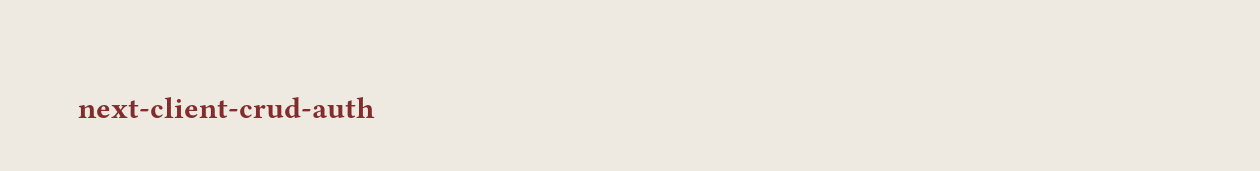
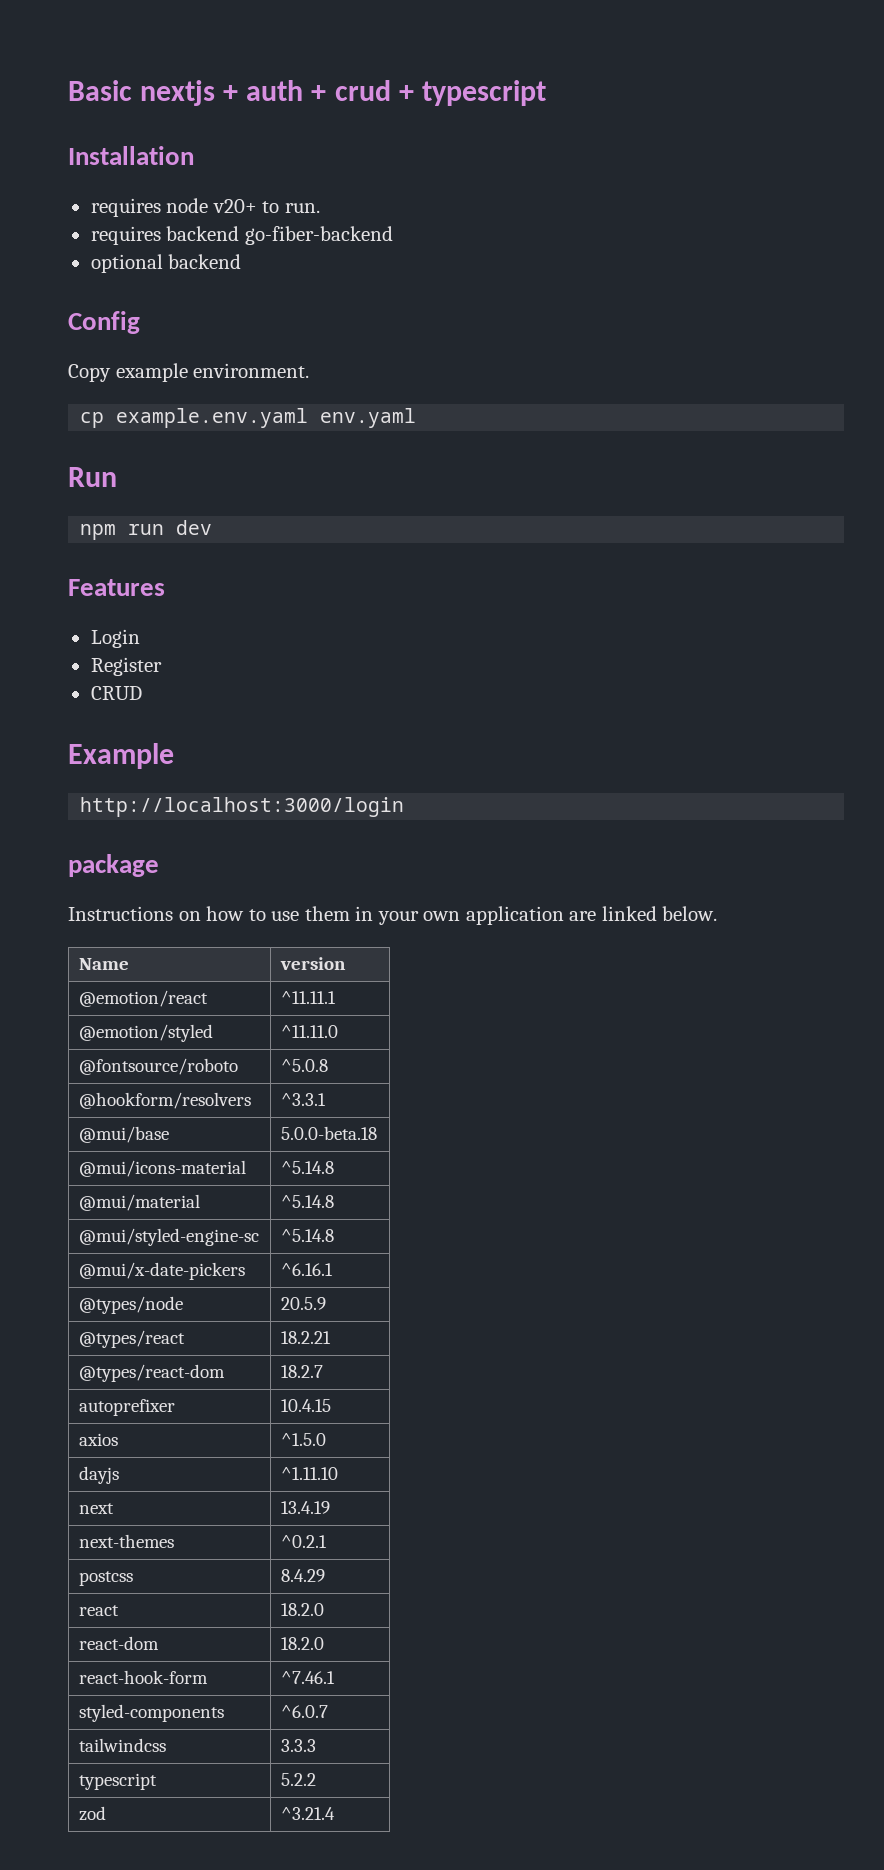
[78,97,375,118] next-client-crud-auth -> [68,80,546,106] [68,146,194,165] [90,198,320,217] [90,226,393,245] [90,254,242,273] [68,311,140,334] [68,363,310,382] [80,408,417,428] [68,467,117,487] [80,520,213,540] [68,579,165,596] [90,629,140,648] [90,657,162,676] [90,686,142,700] [68,743,174,769] [80,797,405,817] [68,854,159,877] [68,906,718,925] [78,958,129,970] [279,957,346,970] [78,990,208,1007] [280,991,336,1004] [78,1024,213,1042] [280,1025,338,1038] [78,1058,238,1075] [280,1059,328,1072] [78,1092,251,1109] [280,1093,326,1106] [78,1126,169,1143] [280,1126,377,1140] [78,1160,246,1177] [280,1161,334,1174] [78,1194,200,1211] [280,1195,334,1208] [78,1228,259,1246] [280,1229,334,1242] [78,1262,245,1280] [280,1263,333,1276] [78,1296,183,1314] [280,1297,326,1310] [78,1330,185,1348] [280,1331,331,1344] [78,1364,225,1382] [280,1365,323,1378] [78,1399,175,1416] [280,1399,331,1412] [78,1433,118,1446] [280,1433,326,1446] [78,1466,119,1484] [280,1467,338,1480] [78,1503,114,1514] [280,1501,330,1514] [78,1534,174,1548] [280,1535,327,1548] [78,1571,133,1586] [280,1569,325,1582] [78,1605,119,1616] [280,1603,324,1616] [78,1636,159,1650] [280,1637,324,1650] [78,1670,208,1684] [280,1671,335,1684] [78,1704,224,1722] [280,1705,328,1718] [78,1738,166,1752] [280,1739,316,1752] [78,1773,157,1790] [280,1773,316,1786] [78,1806,106,1821] [280,1807,335,1820] Basic nextjs + auth + crud + typescript // Installation // requires node v20+ to run. // requires backend go-fiber-backend // optional backend // Config // Copy example environment. // cp example.env.yaml env.yaml // Run // npm run dev // Features // Login // Register // CRUD // Example // http://localhost:3000/login // package // Instructions on how to use them in your own application are linked below. // Name | version // @emotion/react | ^11.11.1 // @emotion/styled | ^11.11.0 // @fontsource/roboto | ^5.0.8 // @hookform/resolvers | ^3.3.1 // @mui/base | 5.0.0-beta.18 // @mui/icons-material | ^5.14.8 // @mui/material | ^5.14.8 // @mui/styled-engine-sc | ^5.14.8 // @mui/x-date-pickers | ^6.16.1 // @types/node | 20.5.9 // @types/react | 18.2.21 // @types/react-dom | 18.2.7 // autoprefixer | 10.4.15 // axios | ^1.5.0 // dayjs | ^1.11.10 // next | 13.4.19 // next-themes | ^0.2.1 // postcss | 8.4.29 // react | 18.2.0 // react-dom | 18.2.0 // react-hook-form | ^7.46.1 // styled-components | ^6.0.7 // tailwindcss | 3.3.3 // typescript | 5.2.2 // zod | ^3.21.4

